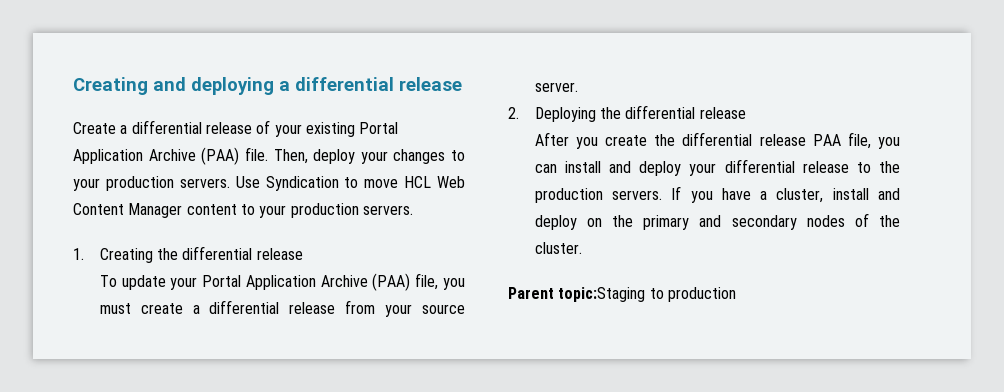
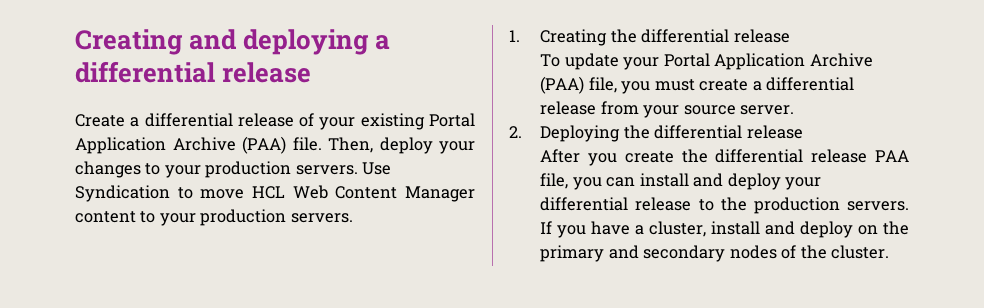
[508,287,736,302] // Parent topic:Staging to production -> (890, 252) none

